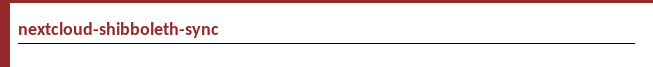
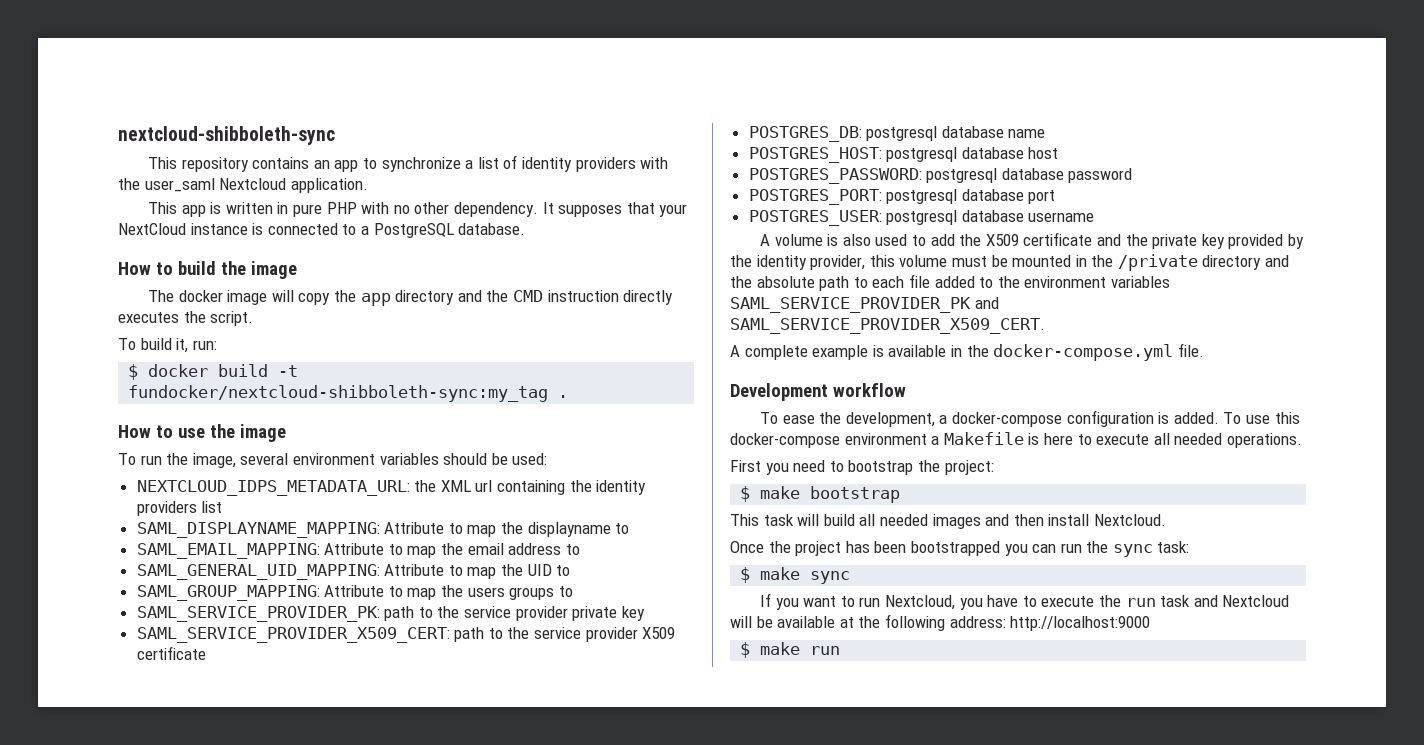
(219, 30) none -> [148,155,669,172] [118,178,368,193] [148,202,688,217] [118,223,526,238] [118,261,297,279] [148,290,674,306] [118,311,254,326] [118,338,217,353] [128,364,299,380] [128,385,569,402] [118,424,286,442] [118,453,548,468] [136,480,647,496] [136,501,223,516] [136,522,630,538] [136,543,580,559] [136,564,571,580] [136,585,573,601] [136,606,645,622] [136,627,676,643] [136,646,206,660] [748,126,1046,142] [748,147,1059,163] [748,168,1133,184] [748,189,1056,205] [748,210,1095,226] [760,232,1304,249] [730,254,1290,271] [730,274,1170,291] [730,297,999,313] [730,318,1045,334] [730,343,1204,361] [730,383,906,401] [760,410,1300,427] [730,432,1302,448] [730,460,994,475] [740,486,901,503] [730,514,1166,529] [730,541,1190,557] [740,567,851,584] [760,593,1290,610] [730,614,1151,631] [740,642,841,658] // This repository contains an app to synchronize a list of identity providers with the user_saml Nextcloud application. // This app is written in pure PHP with no other dependency. It supposes that your NextCloud instance is connected to a PostgreSQL database. // How to build the image // The docker image will copy the app directory and the CMD instruction directly executes the script. // To build it, run: // $ docker build -t fundocker/nextcloud-shibboleth-sync:my_tag . // How to use the image // To run the image, several environment variables should be used: // NEXTCLOUD_IDPS_METADATA_URL: the XML url containing the identity providers list // SAML_DISPLAYNAME_MAPPING: Attribute to map the displayname to // SAML_EMAIL_MAPPING: Attribute to map the email address to // SAML_GENERAL_UID_MAPPING: Attribute to map the UID to // SAML_GROUP_MAPPING: Attribute to map the users groups to // SAML_SERVICE_PROVIDER_PK: path to the service provider private key // SAML_SERVICE_PROVIDER_X509_CERT: path to the service provider X509 certificate // POSTGRES_DB: postgresql database name // POSTGRES_HOST: postgresql database host // POSTGRES_PASSWORD: postgresql database password // POSTGRES_PORT: postgresql database port // POSTGRES_USER: postgresql database username // A volume is also used to add the X509 certificate and the private key provided by the identity provider, this volume must be mounted in the /private directory and the absolute path to each file added to the environment variables SAML_SERVICE_PROVIDER_PK and SAML_SERVICE_PROVIDER_X509_CERT. // A complete example is available in the docker-compose.yml file. // Development workflow // To ease the development, a docker-compose configuration is added. To use this docker-compose environment a Makefile is here to execute all needed operations. // First you need to bootstrap the project: // $ make bootstrap // This task will build all needed images and then install Nextcloud. // Once the project has been bootstrapped you can run the sync task: // $ make sync // If you want to run Nextcloud, you have to execute the run task and Nextcloud will be available at the following address: http://localhost:9000 // $ make run

